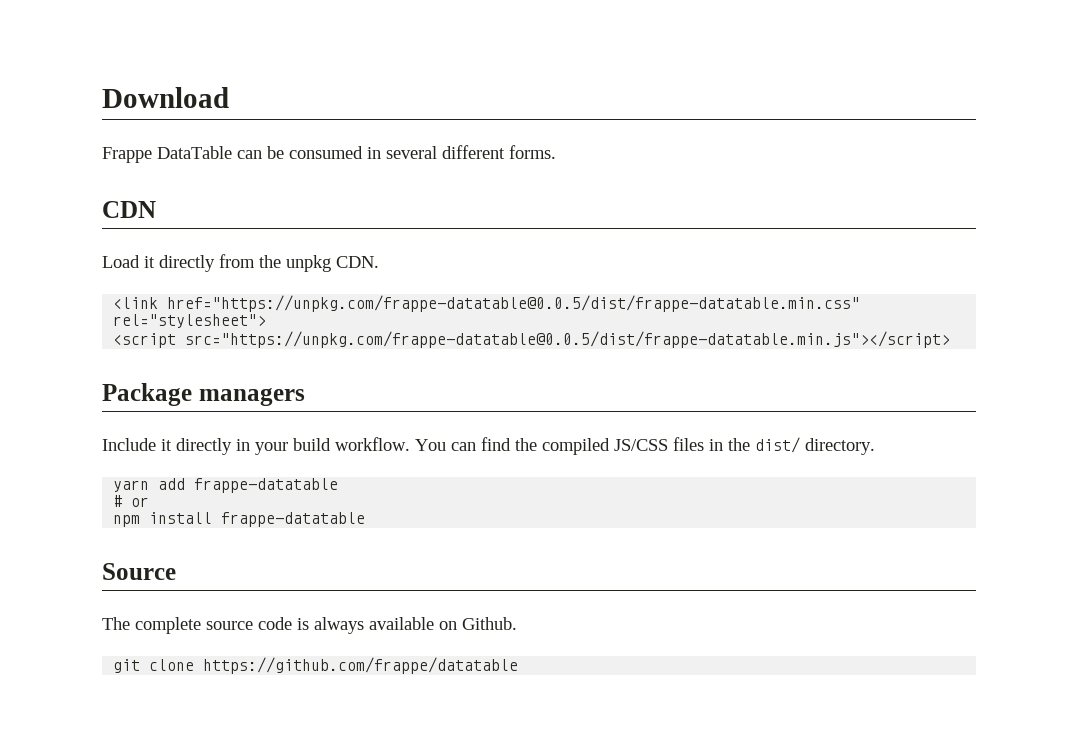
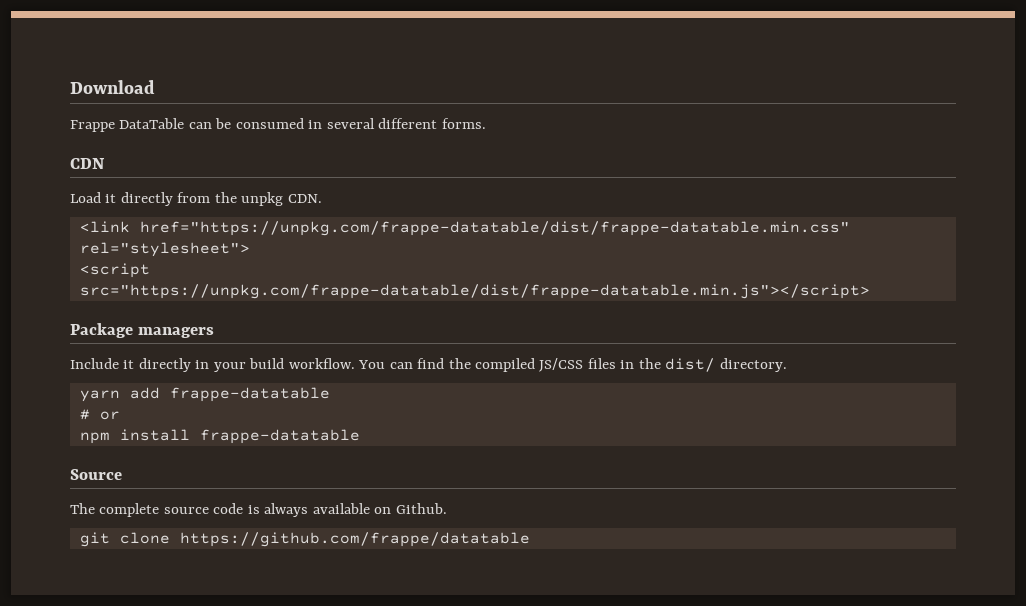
[167,295,861,312] href="https://unpkg.com/frappe-datatable@0.0.5/dist/frappe-datatable.min.css" -> [139,221,850,236] href="https://unpkg.com/frappe-datatable/dist/frappe-datatable.min.css"
[185,331,951,348] src="https://unpkg.com/frappe-datatable@0.0.5/dist/frappe-datatable.min.js"></script> -> [79,284,870,299] src="https://unpkg.com/frappe-datatable/dist/frappe-datatable.min.js"></script>

